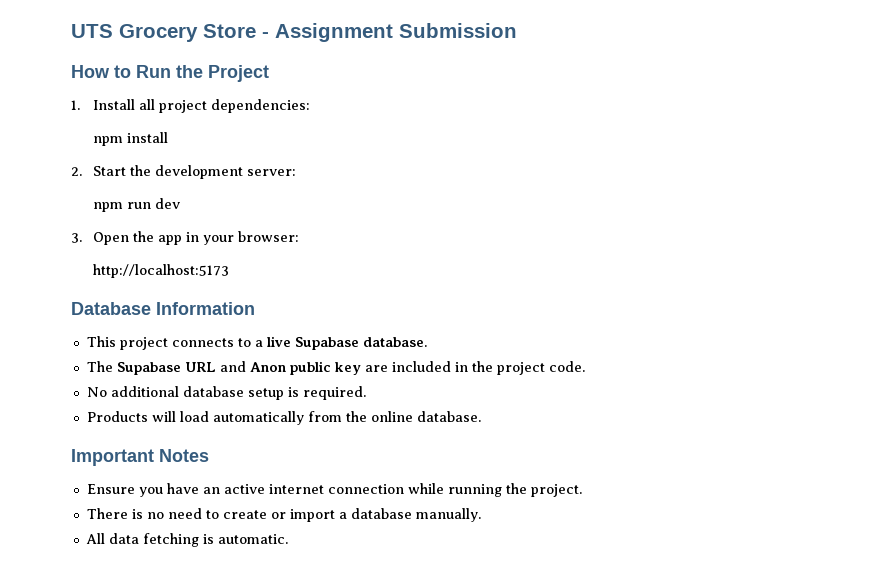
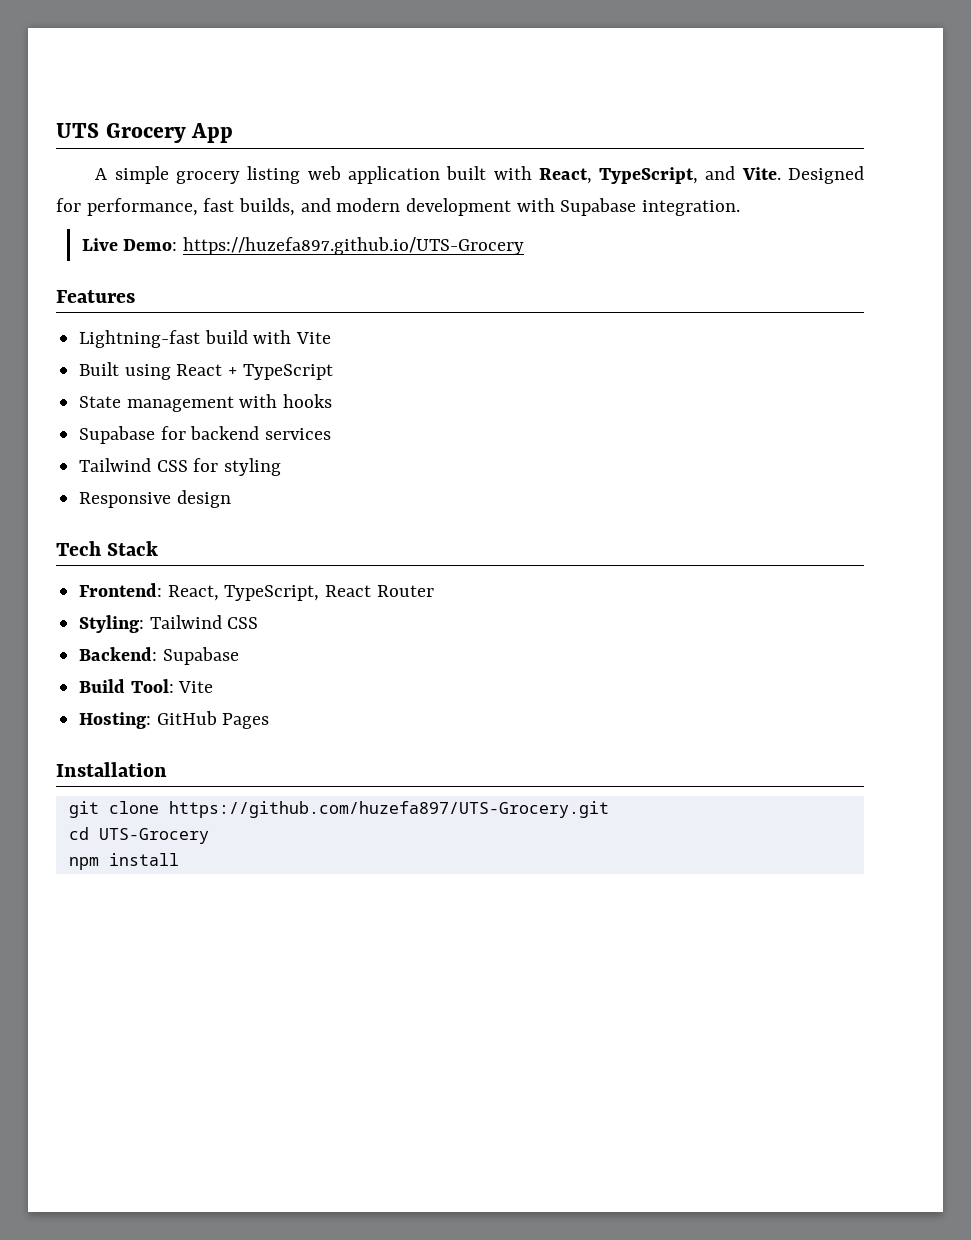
[203,23,517,42] [71,65,269,82] [71,99,311,113] [93,132,169,146] [71,165,297,179] [93,198,181,212] [71,231,300,245] [93,264,230,278] [71,302,255,315] [86,336,427,350] [86,361,585,375] [86,386,366,400] [86,411,481,425] [71,449,209,466] [86,483,582,497] [86,508,481,522] [85,533,288,547] Store - Assignment Submission // How to Run the Project // 1. Install all project dependencies: // npm install // 2. Start the development server: // npm run dev // 3. Open the app in your browser: // http://localhost:5173 // Database Information // This project connects to a live Supabase database. // The Supabase URL and Anon public key are included in the project code. // No additional database setup is required. // Products will load automatically from the online database. // Important Notes // Ensure you have an active internet connection while running the project. // There is no need to create or import a database manually. // All data fetching is automatic. -> [191,123,234,143] [95,166,865,184] [56,198,741,216] [81,237,524,255] [56,290,135,303] [79,330,332,348] [79,362,333,380] [79,394,333,412] [79,426,332,444] [79,458,282,476] [79,490,231,508] [56,541,159,556] [79,583,434,601] [79,615,259,633] [79,647,239,665] [79,679,214,693] [79,711,270,729] [56,762,167,777] [68,801,609,818] [68,827,209,844] [68,853,179,870] App // A simple grocery listing web application built with React, TypeScript, and Vite. Designed for performance, fast builds, and modern development with Supabase integration. // Live Demo: https://huzefa897.github.io/UTS-Grocery // Features // Lightning-fast build with Vite // Built using React + TypeScript // State management with hooks // Supabase for backend services // Tailwind CSS for styling // Responsive design // Tech Stack // Frontend: React, TypeScript, React Router // Styling: Tailwind CSS // Backend: Supabase // Build Tool: Vite // Hosting: GitHub Pages // Installation // git clone https://github.com/huzefa897/UTS-Grocery.git // cd UTS-Grocery // npm install

